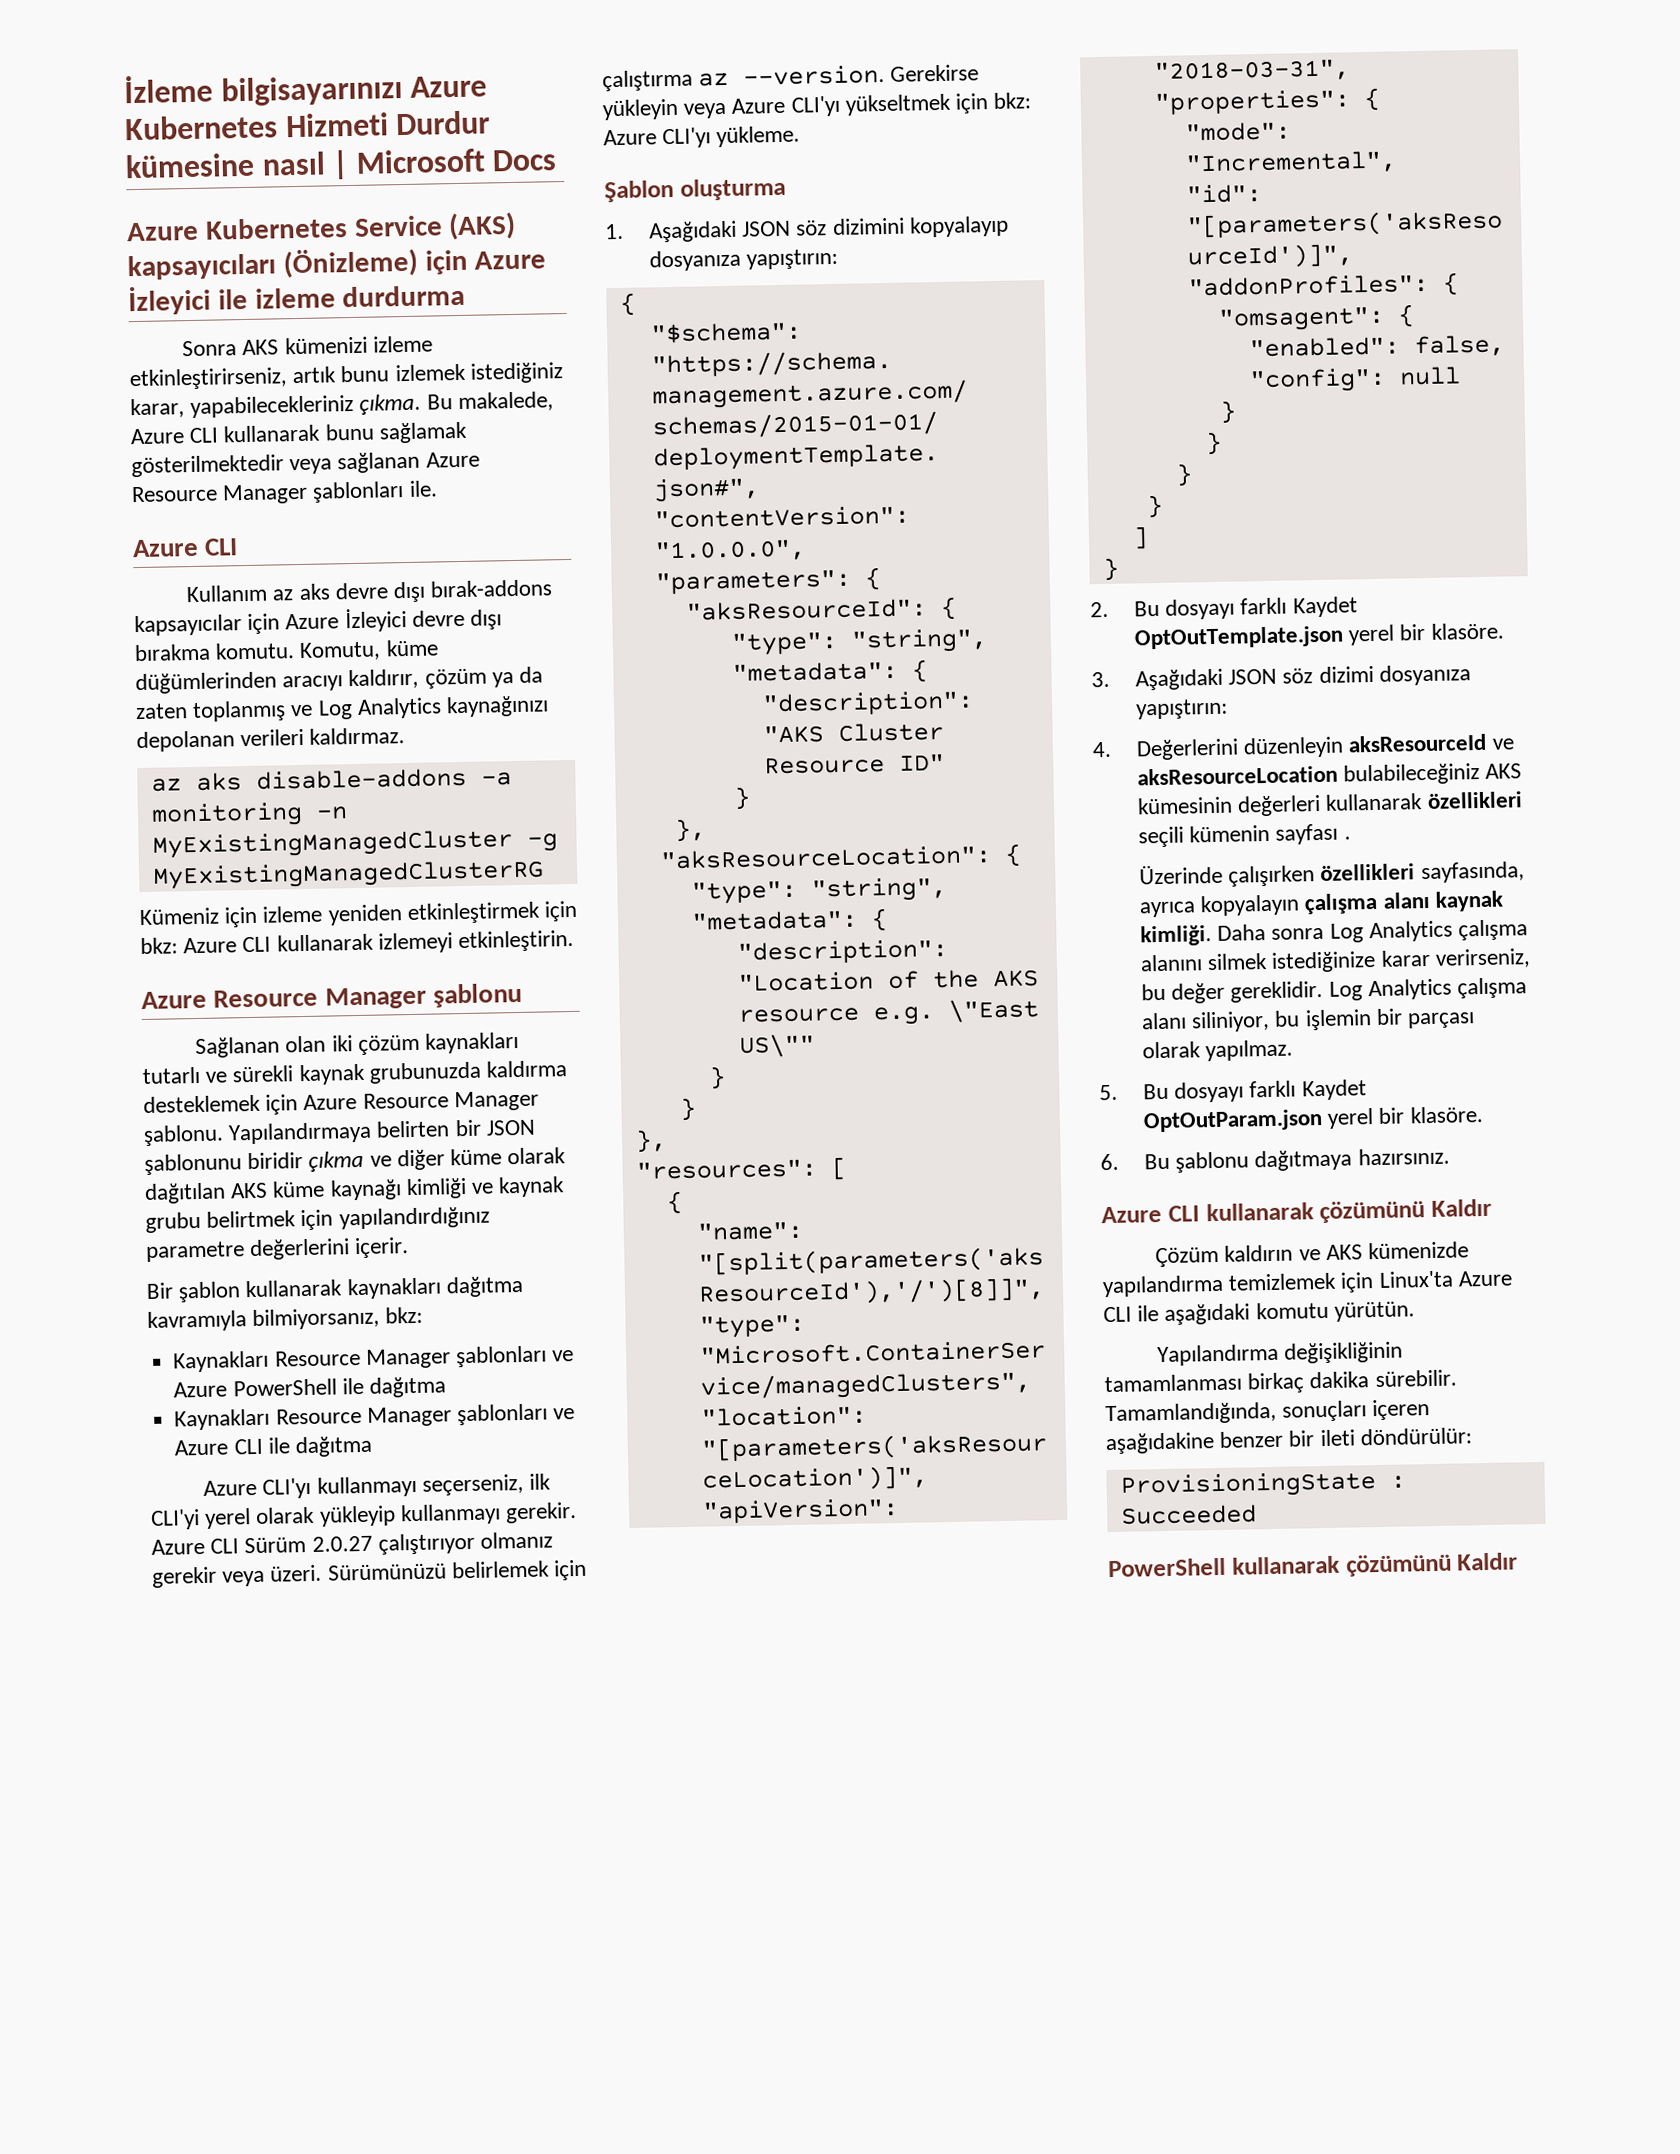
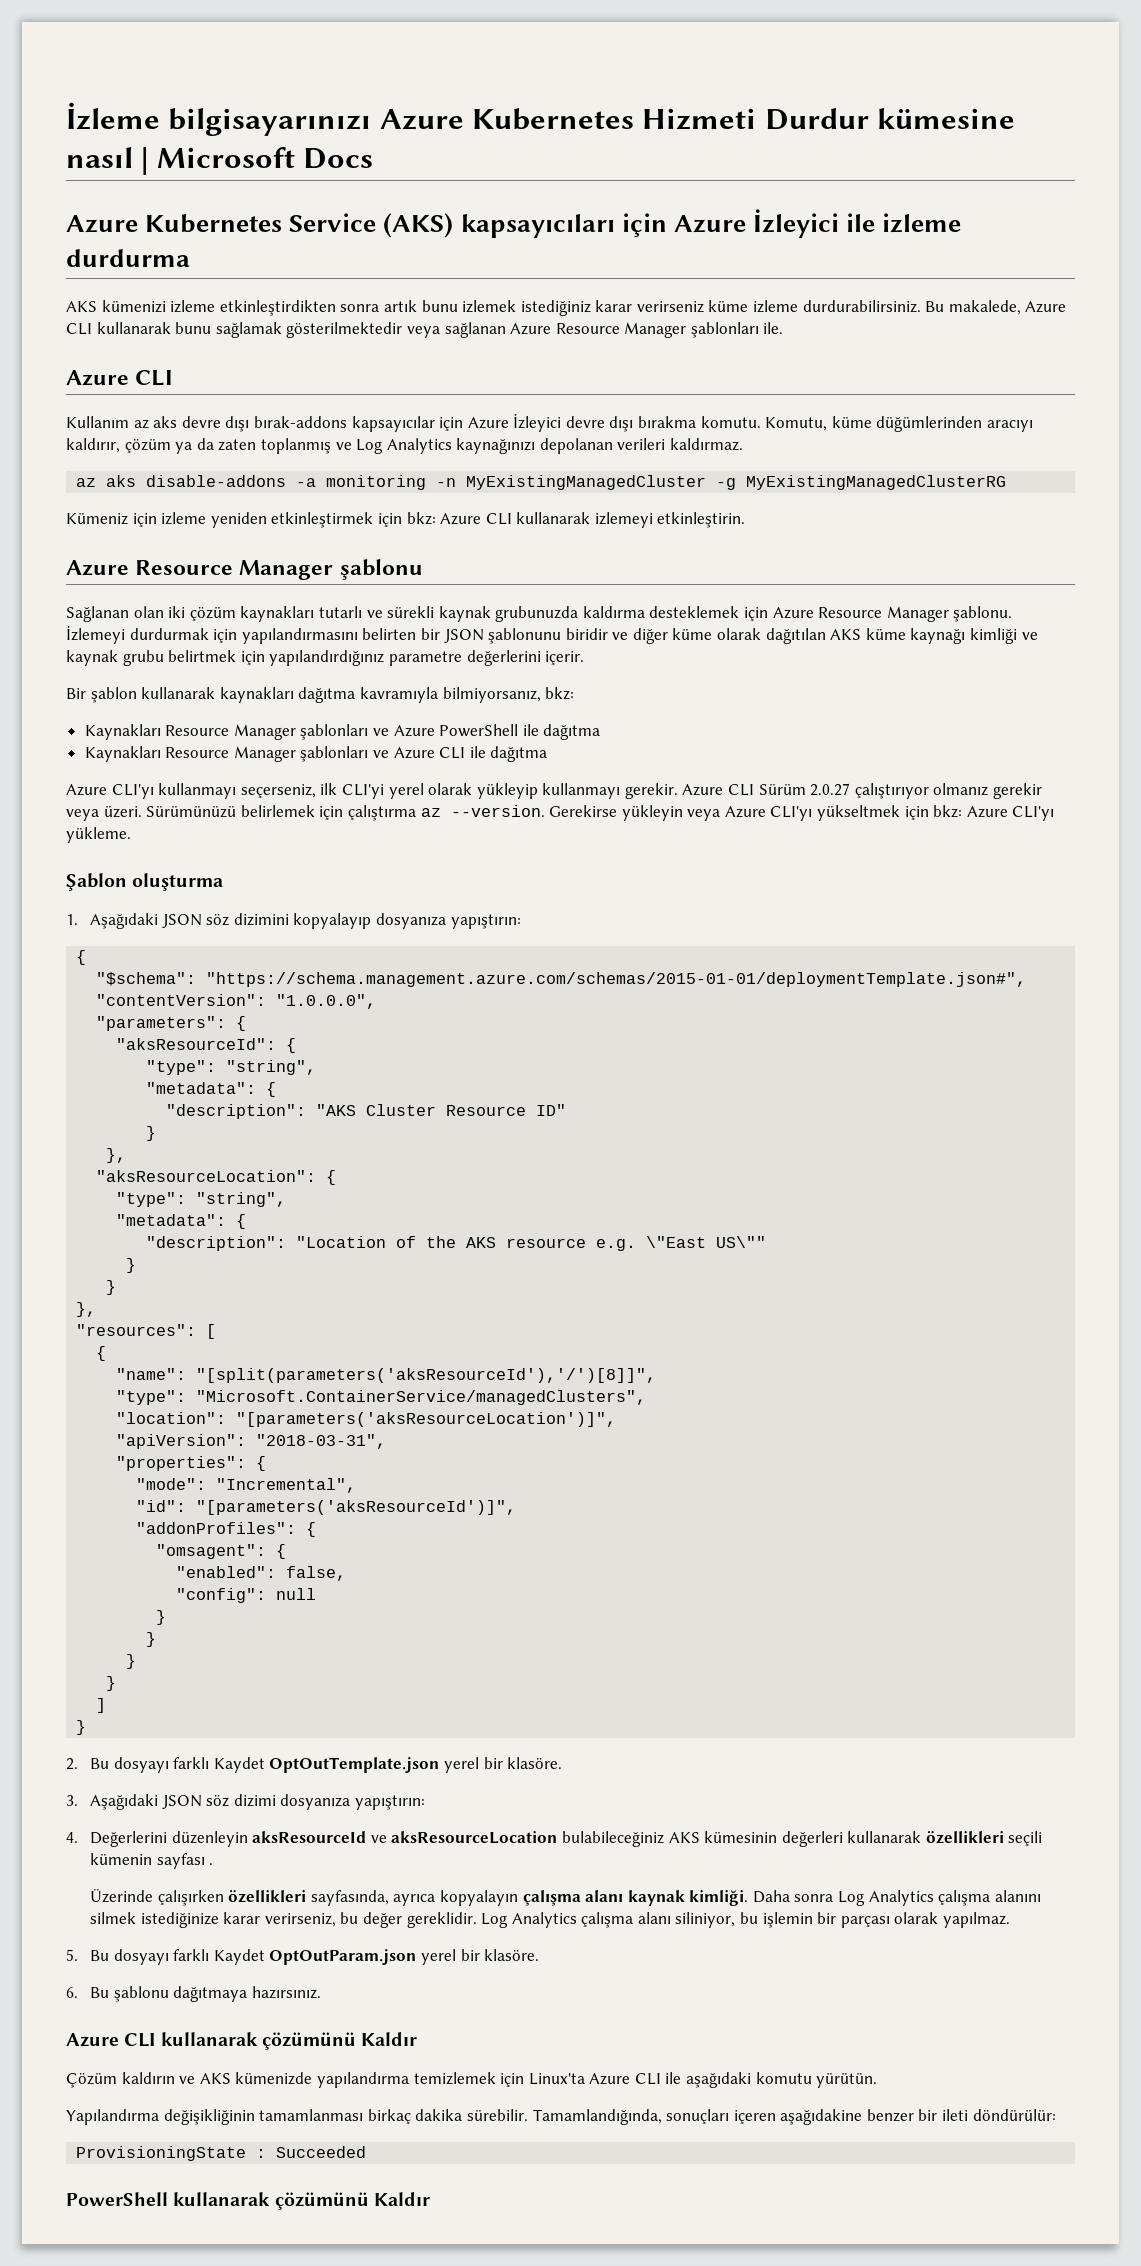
[282,247,418,279] (Önizleme) -> (615, 226) none
[182,340,238,357] Sonra -> (190, 258) none
[129,367,288,391] etkinleştirirseniz, -> [219,300,380,316] etkinleştirdikten sonra
[130,393,422,419] karar, yapabilecekleriniz çıkma. -> [595,300,921,313] karar verirseniz küme izleme durdurabilirsiniz.
[228,1121,373,1145] Yapılandırmaya -> [66,626,358,644] İzlemeyi durdurmak için yapılandırmasını
[308,1150,365,1172] çıkma -> (608, 634) none

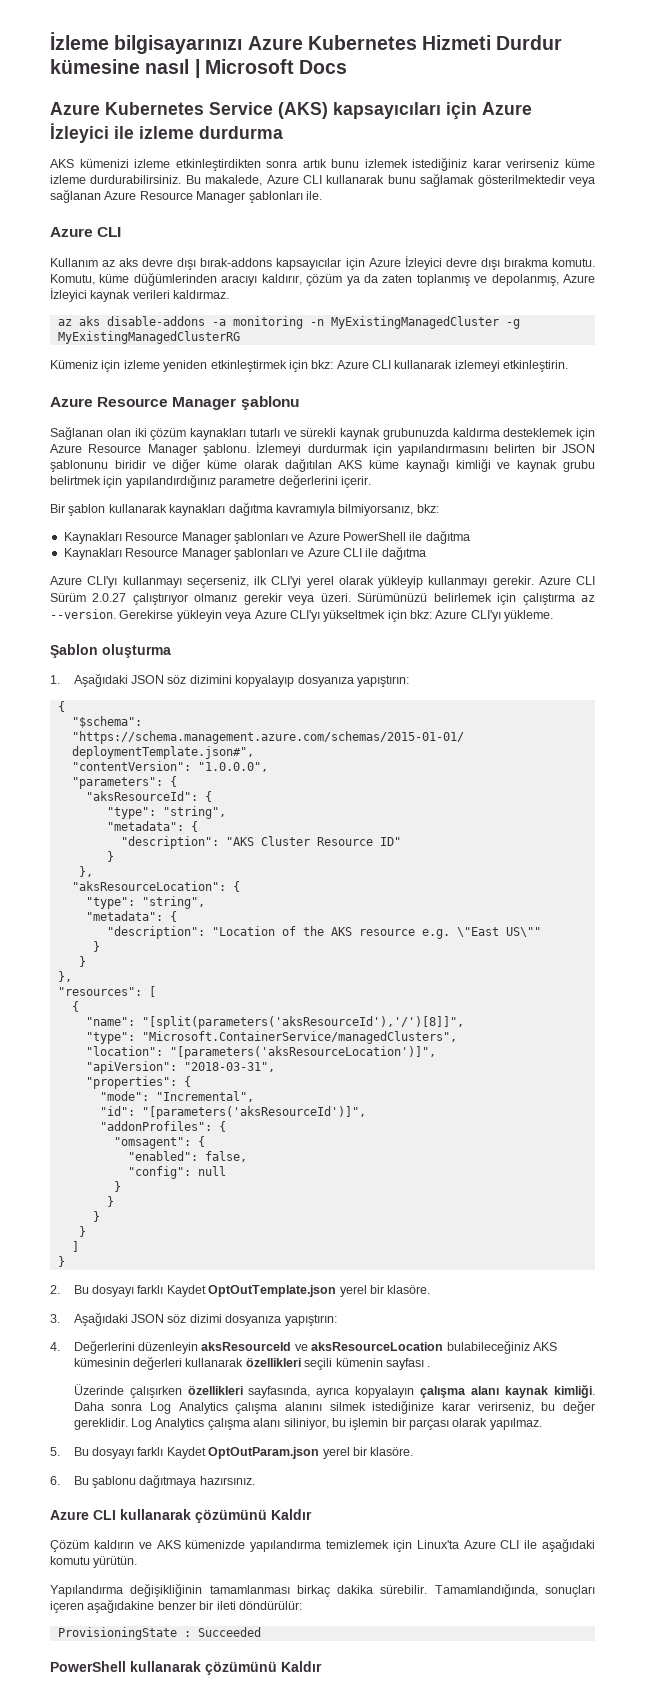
[356,438,613,454] Log Analytics kaynağınızı depolanan -> [491,274,596,286] [50,288,131,302] depolanmış, Azure İzleyici kaynak

